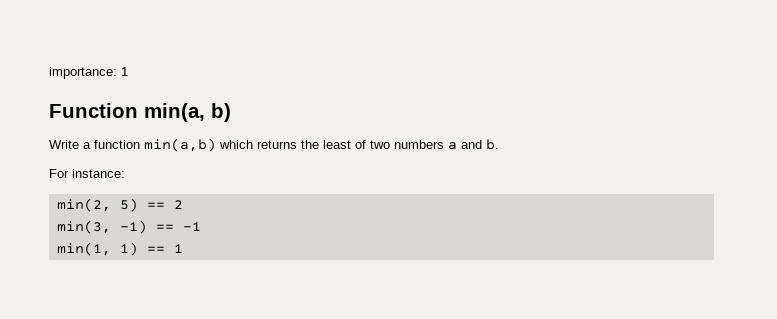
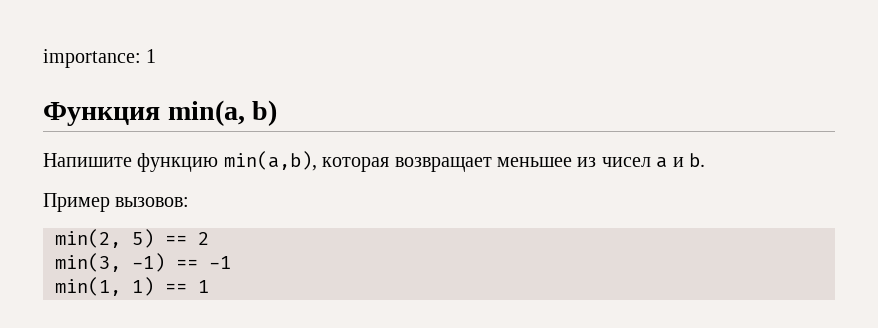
[49,103,138,118] Function -> [43,102,160,126] Функция
[49,138,482,152] Write a function min(a,b) which returns the least of two numbers a and -> [43,151,684,172] Напишите функцию min(a,b), которая возвращает меньшее из чисел a и
[49,169,125,178] For instance: -> [43,193,190,212] Пример вызовов:

